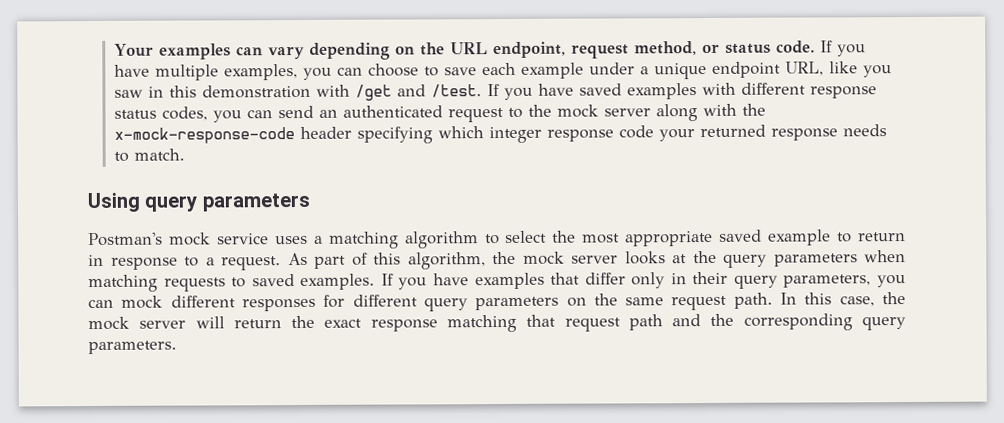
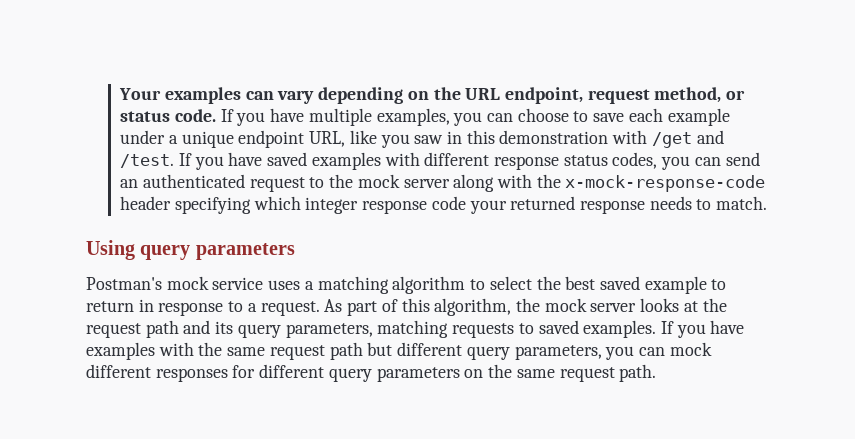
[582,230,714,247] most appropriate -> [565,276,596,290] best
[723,250,906,268] query parameters when -> [86,320,373,338] request path and its query parameters,
[550,271,729,289] that differ only in their -> [158,342,463,360] with the same request path but different
[780,292,906,307] [88,313,907,333] [88,340,177,355] In this case, the mock server will return the exact response matching that request path and the corresponding query parameters. -> (657, 373) none

